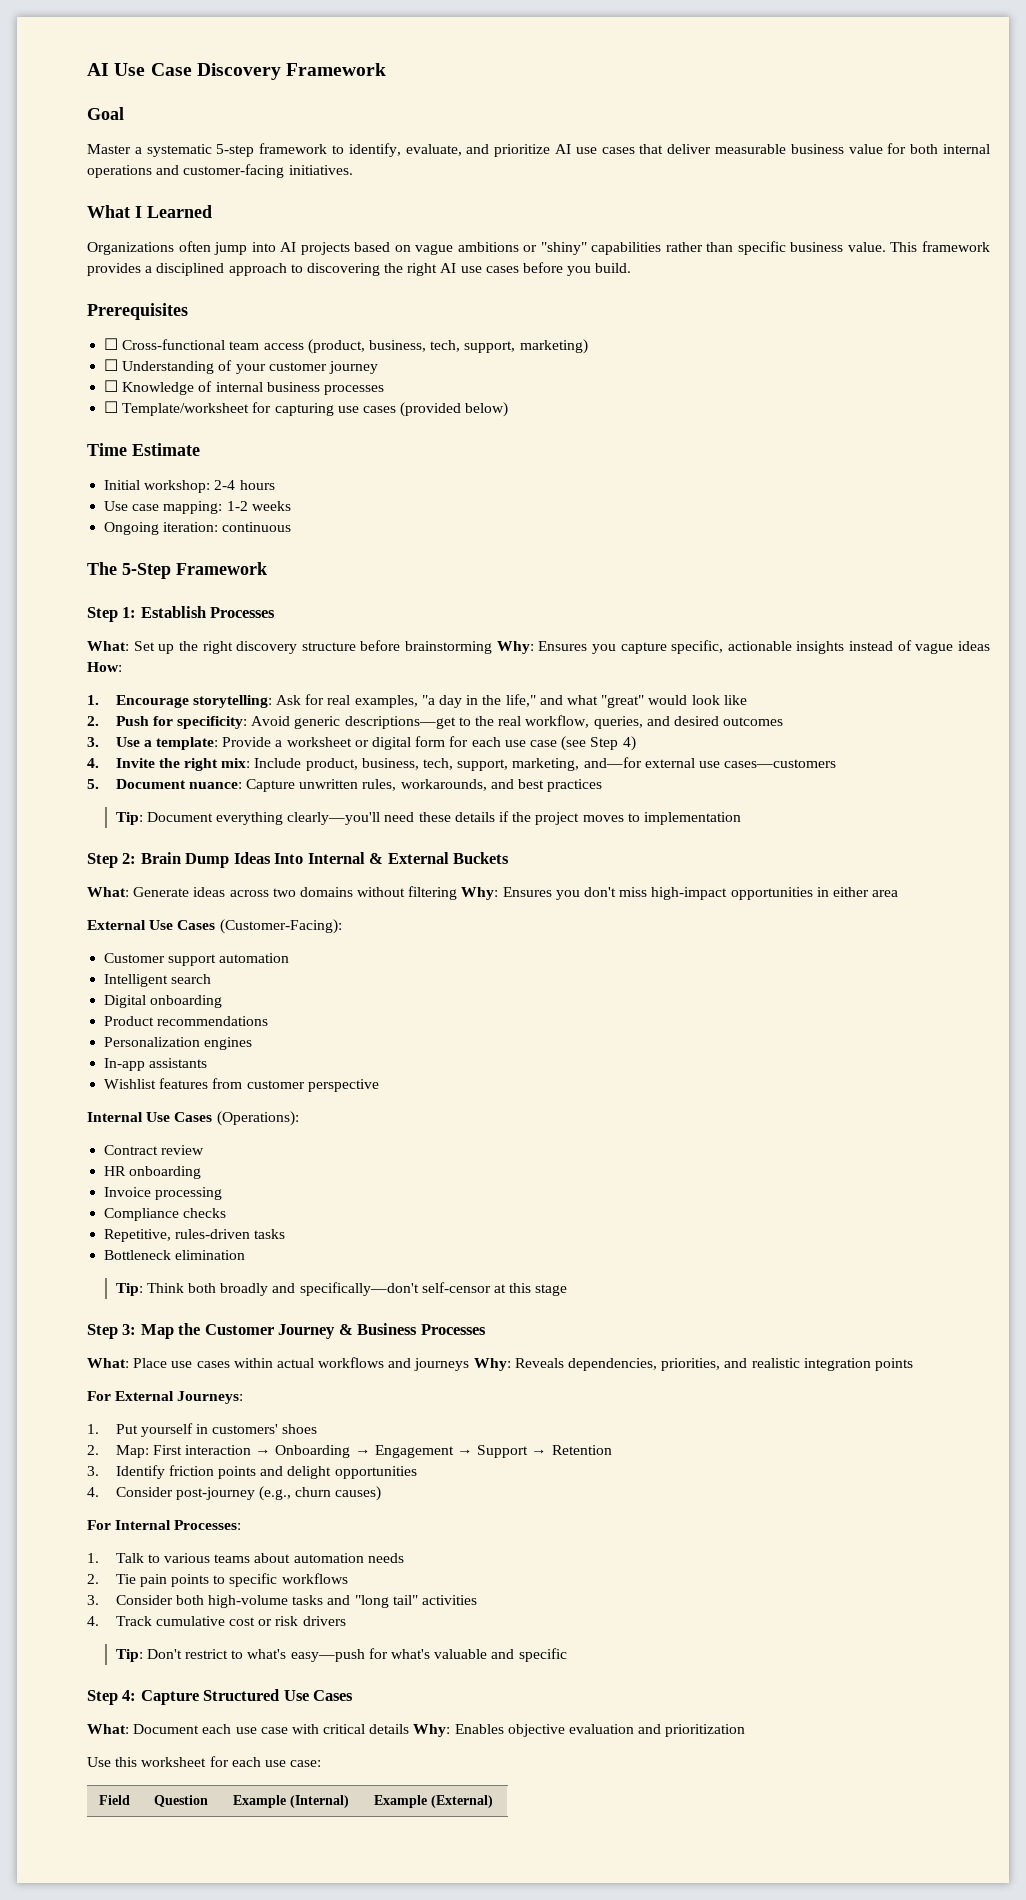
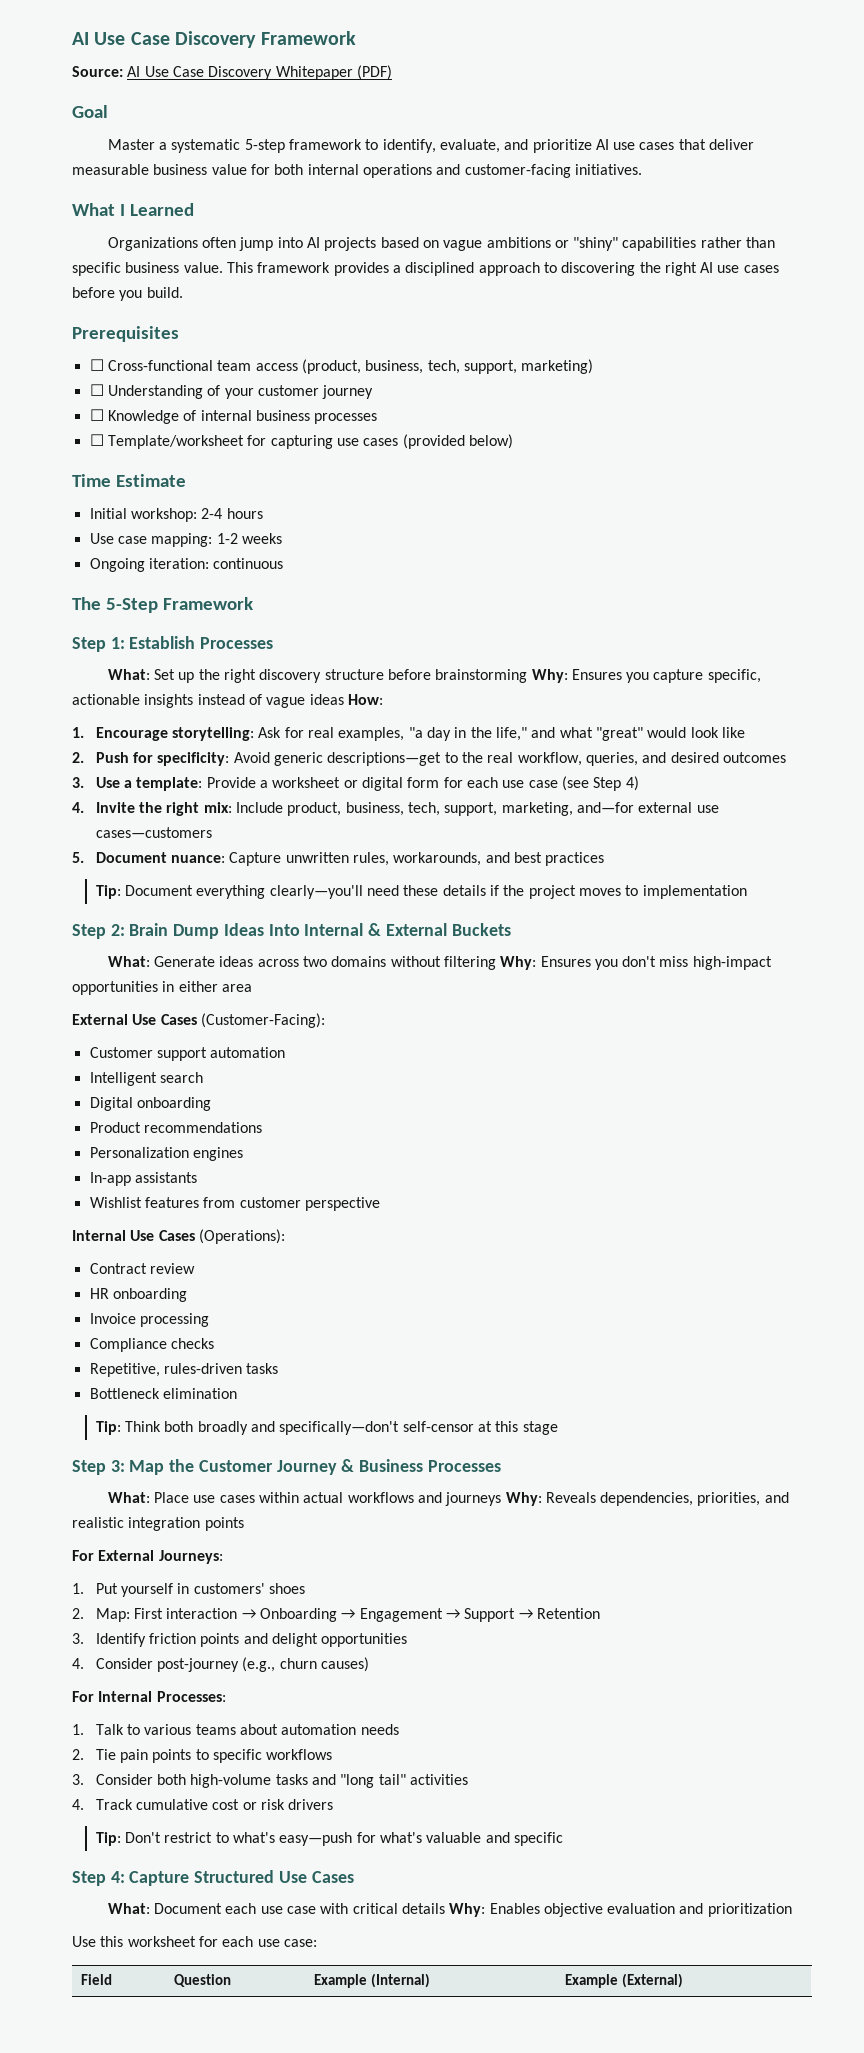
(387, 69) none -> [72,65,392,80] // Source: AI Use Case Discovery Whitepaper (PDF)

